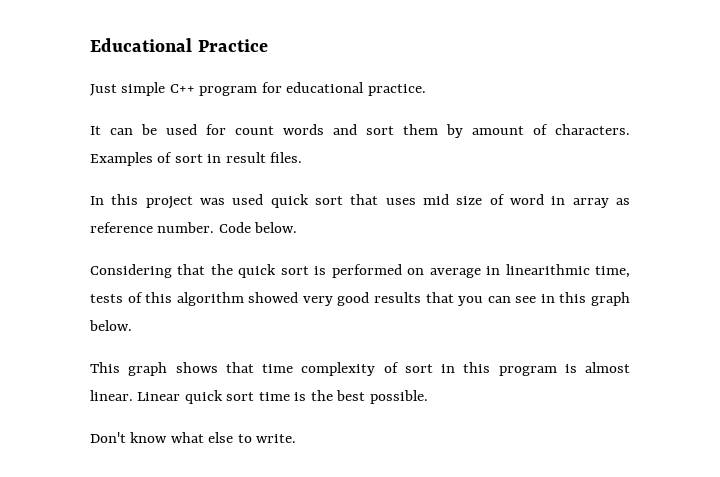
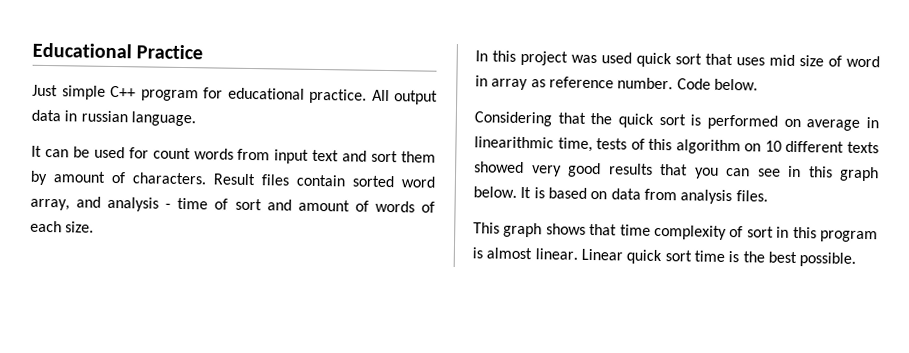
(426, 90) none -> [371,89,438,105] [31,109,196,127] All output data in russian language.
(324, 129) none -> [237,148,340,164] from input text
[90,152,303,166] Examples of sort in result files. -> [213,173,435,188] [30,196,436,213] [30,220,95,233] Result files contain sorted word array, and analysis - time of sort and amount of words of each size.
(244, 299) none -> [744,140,879,154] on 10 different texts
(132, 325) none -> [520,186,768,205] It is based on data from analysis files.
[90,432,297,443] // Don't know what else to write. -> (857, 259) none

